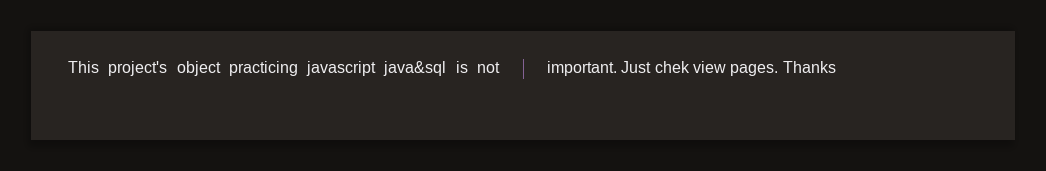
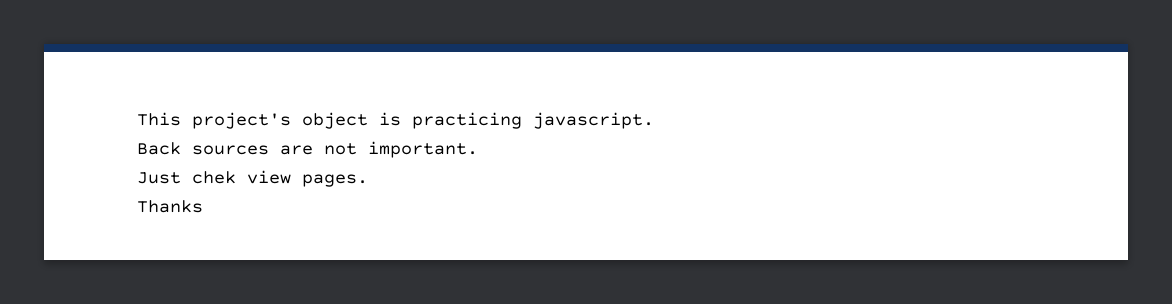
[228,61,468,76] practicing javascript java&sql is -> [379,112,654,129] [137,142,313,155] is practicing javascript. // Back sources are
(617, 68) none -> (478, 149) //
(779, 70) none -> (368, 180) //

